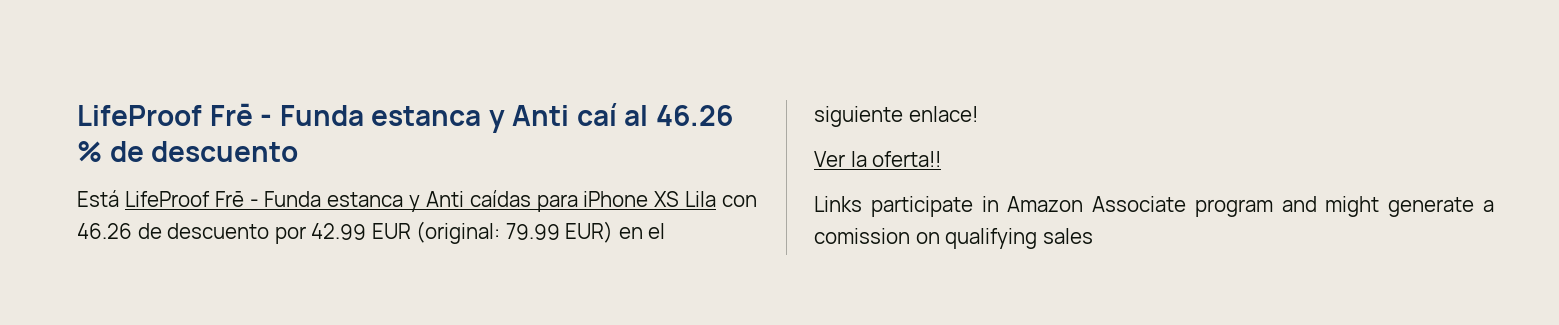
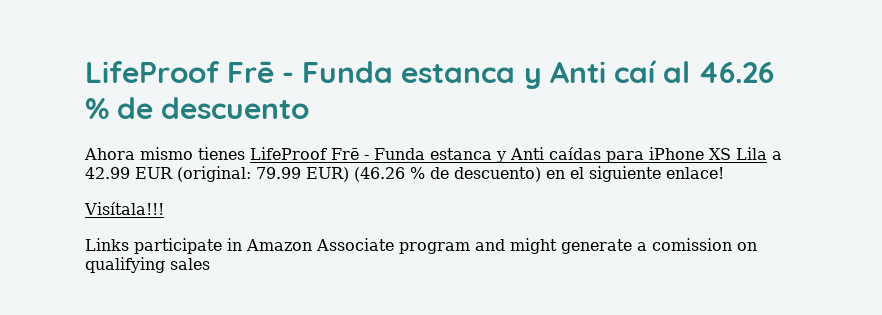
[77,190,119,207] Está -> [84,147,245,160] Ahora mismo tienes
[722,195,757,207] [77,223,306,244] con 46.26 de descuento por -> [772,151,782,160] a
(614, 232) none -> [354,167,541,182] (46.26 % de descuento)
[814,151,942,167] Ver la oferta!! -> [84,202,164,215] Visítala!!!

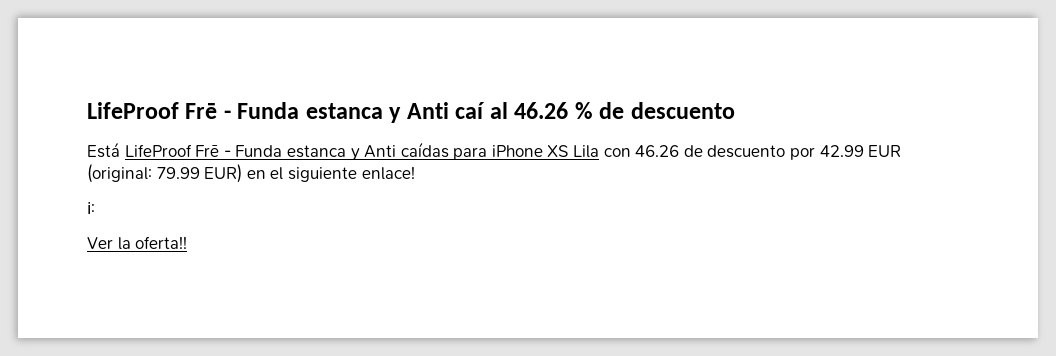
[84,147,245,160] Ahora mismo tienes -> [87,142,120,158] Está
[772,151,782,160] a -> [603,145,816,160] con 46.26 de descuento por
[354,167,541,182] (46.26 % de descuento) -> (243, 173) none
[84,202,164,215] [85,238,757,254] [85,257,210,273] Visítala!!! // Links participate in Amazon Associate program and might generate a comission on qualifying sales -> [87,202,95,214] [87,236,188,250] ℹ: // Ver la oferta!!

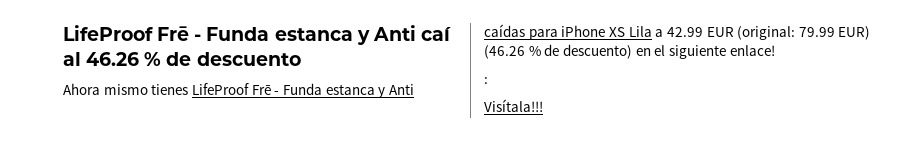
[87,142,120,158] Está -> [63,83,189,95] Ahora mismo tienes
[603,145,816,160] con 46.26 de descuento por -> [655,29,664,37] a
(243, 173) none -> [484,44,632,59] (46.26 % de descuento)
[87,202,95,214] [87,236,188,250] ℹ: // Ver la oferta!! -> [484,77,488,84] [484,99,543,112] : // Visítala!!!

